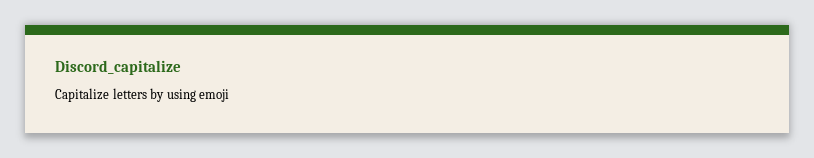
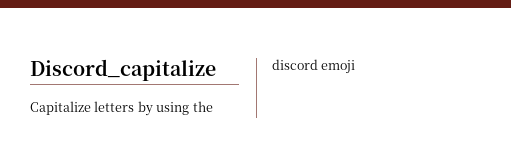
(196, 95) none -> [192,101,213,112] [272,59,318,70] the discord

